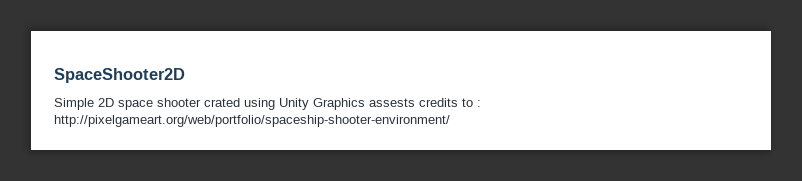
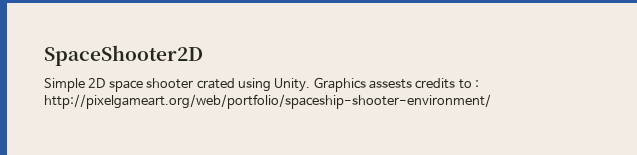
[279,98,309,110] Unity -> [274,78,311,92] Unity.

